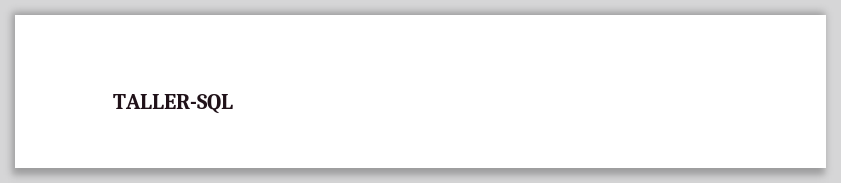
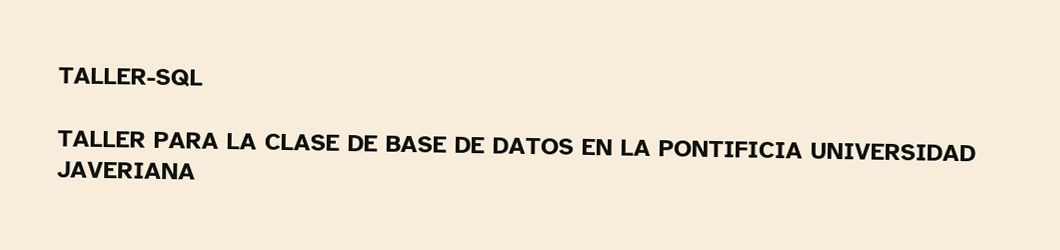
(233, 104) none -> [57,130,976,162] [57,161,196,180] // TALLER PARA LA CLASE DE BASE DE DATOS EN LA PONTIFICIA UNIVERSIDAD JAVERIANA

